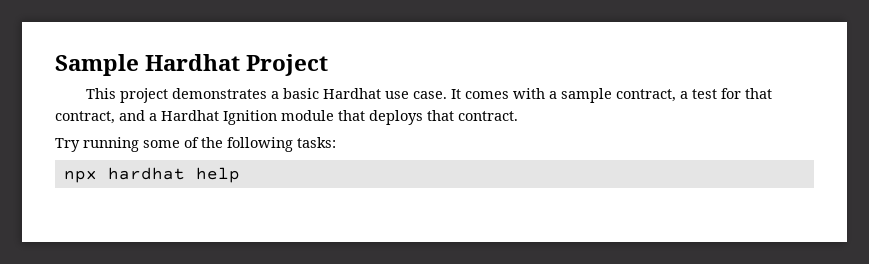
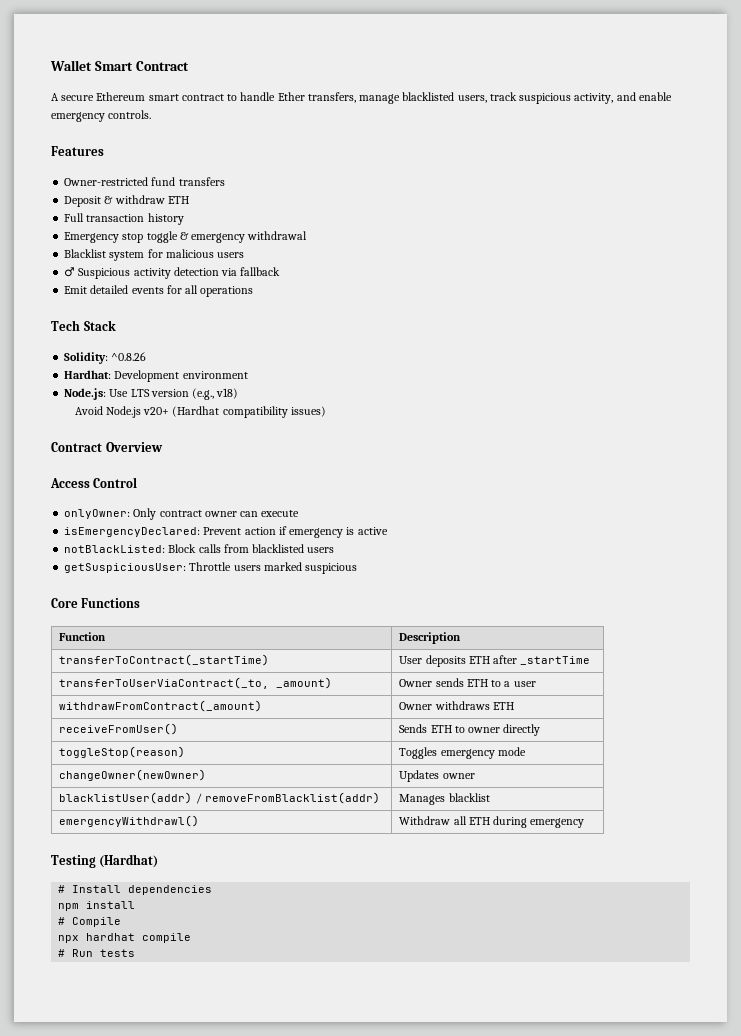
[55,54,329,76] [85,88,772,103] [55,110,518,125] [55,137,336,152] [63,167,240,183] Sample Hardhat Project // This project demonstrates a basic Hardhat use case. It comes with a sample contract, a test for that contract, and a Hardhat Ignition module that deploys that contract. // Try running some of the following tasks: // npx hardhat help -> [50,60,189,71] [51,92,672,104] [51,110,152,122] [51,146,104,156] [64,177,225,186] [64,195,189,207] [64,213,184,225] [64,231,308,243] [64,249,245,261] [64,267,281,279] [64,285,254,297] [51,320,116,331] [64,352,147,364] [64,370,248,382] [64,388,239,400] [74,406,326,418] [51,442,163,452] [50,477,138,488] [64,508,300,520] [64,526,388,538] [64,544,335,553] [64,562,358,574] [51,598,141,608] [59,632,107,641] [399,632,462,644] [59,654,270,666] [399,655,591,667] [59,677,333,689] [399,678,536,687] [59,700,263,712] [399,701,514,710] [59,723,179,735] [399,724,541,736] [59,746,186,758] [399,747,526,759] [59,769,207,781] [399,770,475,782] [59,792,380,804] [399,793,490,805] [59,815,200,827] [399,816,585,828] [51,854,159,868] [58,885,213,895] [58,901,136,911] [58,917,122,927] [58,933,192,943] [58,949,136,957] Wallet Smart Contract // A secure Ethereum smart contract to handle Ether transfers, manage blacklisted users, track suspicious activity, and enable emergency controls. // Features // Owner-restricted fund transfers // Deposit & withdraw ETH // Full transaction history // Emergency stop toggle & emergency withdrawal // Blacklist system for malicious users // ♂ Suspicious activity detection via fallback // Emit detailed events for all operations // Tech Stack // Solidity: ^0.8.26 // Hardhat: Development environment // Node.js: Use LTS version (e.g., v18) // Avoid Node.js v20+ (Hardhat compatibility issues) // Contract Overview // Access Control // onlyOwner: Only contract owner can execute // isEmergencyDeclared: Prevent action if emergency is active // notBlackListed: Block calls from blacklisted users // getSuspiciousUser: Throttle users marked suspicious // Core Functions // Function | Description // transferToContract(_startTime) | User deposits ETH after _startTime // transferToUserViaContract(_to, _amount) | Owner sends ETH to a user // withdrawFromContract(_amount) | Owner withdraws ETH // receiveFromUser() | Sends ETH to owner directly // toggleStop(reason) | Toggles emergency mode // changeOwner(newOwner) | Updates owner // blacklistUser(addr) / removeFromBlacklist(addr) | Manages blacklist // emergencyWithdrawl() | Withdraw all ETH during emergency // Testing (Hardhat) // # Install dependencies // npm install // # Compile // npx hardhat compile // # Run tests

